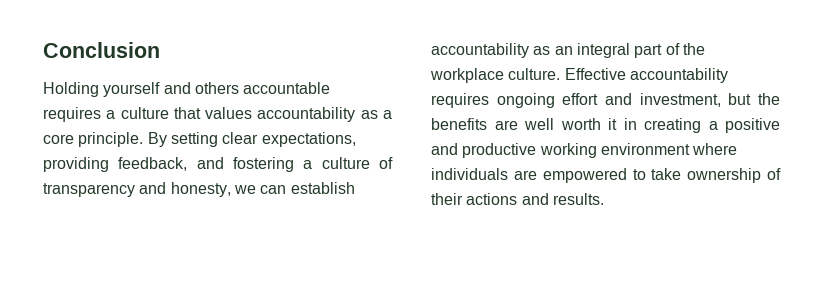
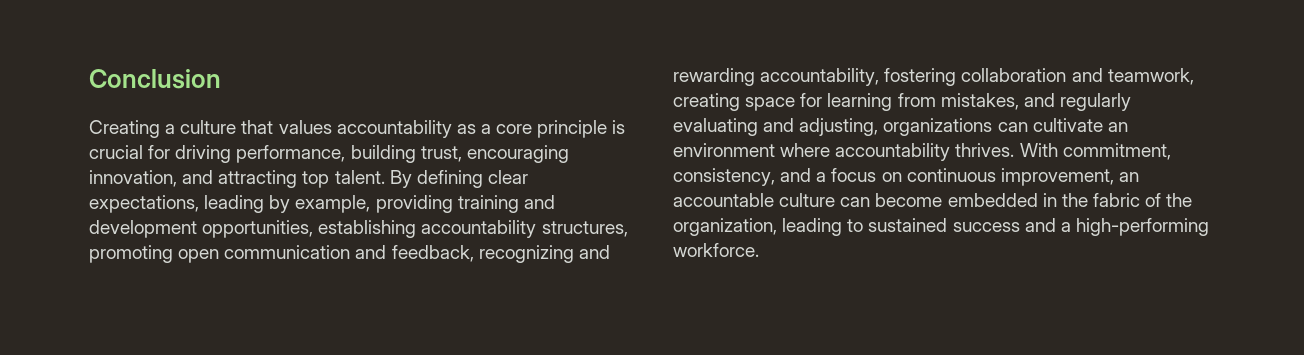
[43,82,331,97] [43,107,101,122] Holding yourself and others accountable requires -> [89,120,160,138] Creating
[78,132,356,147] [43,157,393,172] [43,182,355,197] [431,43,705,58] [430,68,728,83] [431,93,780,108] [431,118,780,133] [431,143,738,158] [431,168,781,183] [431,193,604,205] principle. By setting clear expectations, providing feedback, and fostering a culture of transparency and honesty, we can establish accountability as an integral part of the workplace culture. Effective accountability requires ongoing effort and investment, but the benefits are well worth it in creating a positive and productive working environment where individuals are empowered to take ownership of their actions and results. -> [537,120,626,138] [89,145,569,163] [89,170,528,188] [89,195,555,213] [89,220,628,238] [89,245,610,263] [673,68,1194,86] [673,93,1131,111] [673,118,1128,136] [673,143,1171,161] [673,168,1139,186] [673,193,1193,207] [673,218,1209,236] [673,243,759,257] principle is crucial for driving performance, building trust, encouraging innovation, and attracting top talent. By defining clear expectations, leading by example, providing training and development opportunities, establishing accountability structures, promoting open communication and feedback, recognizing and rewarding accountability, fostering collaboration and teamwork, creating space for learning from mistakes, and regularly evaluating and adjusting, organizations can cultivate an environment where accountability thrives. With commitment, consistency, and a focus on continuous improvement, an accountable culture can become embedded in the fabric of the organization, leading to sustained success and a high-performing workforce.

